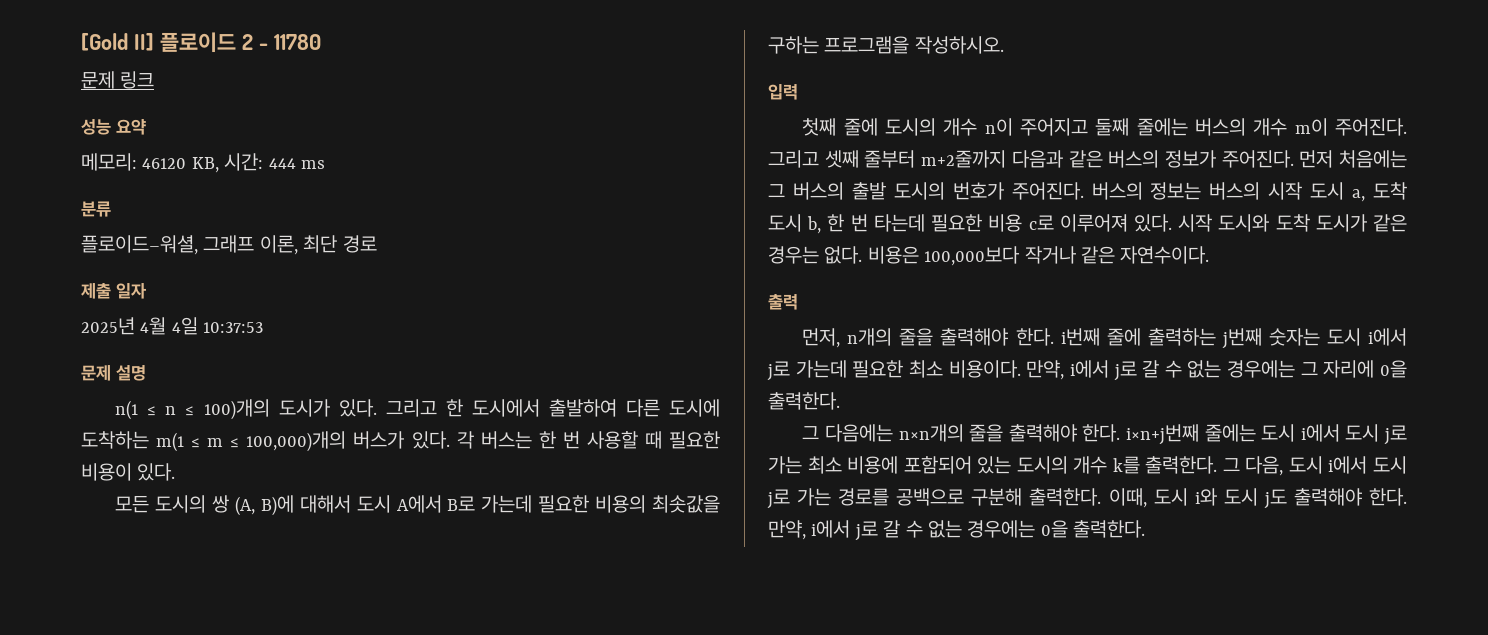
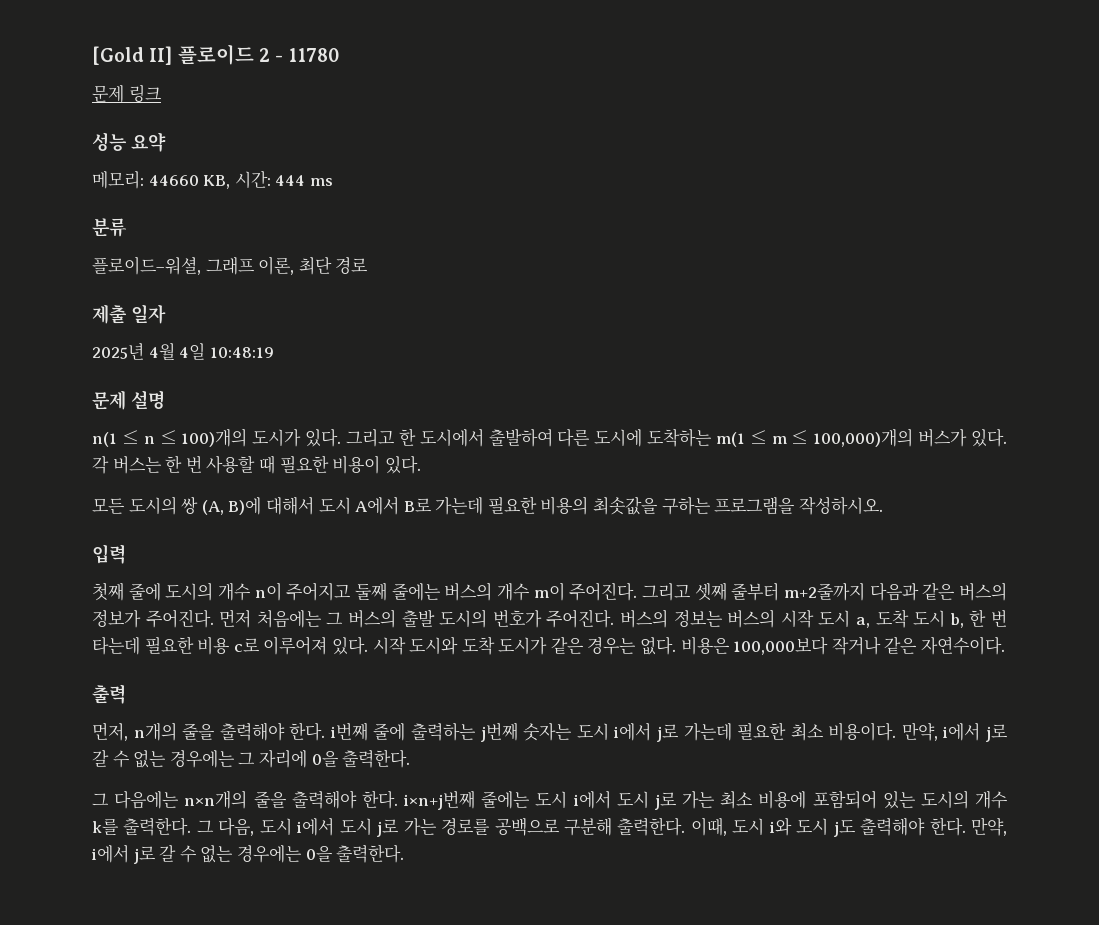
[142,158,187,169] 46120 -> [148,175,199,186] 44660
[203,322,264,333] 10:37:53 -> [209,347,274,358] 10:48:19

